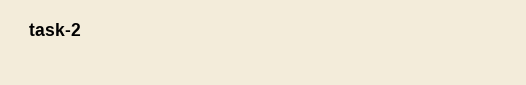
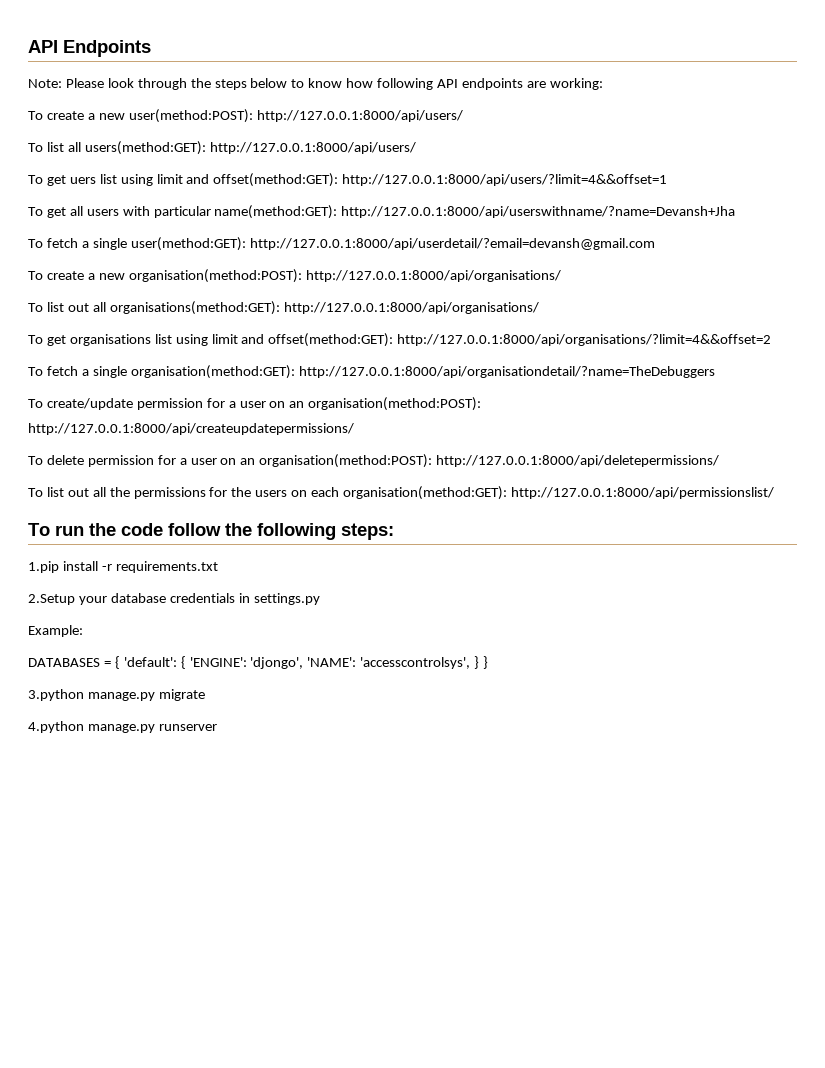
[29,23,81,36] task-2 -> [28,40,151,57] [28,78,603,90] [28,109,463,123] [28,141,416,155] [28,173,668,187] [28,205,736,219] [28,237,655,251] [28,269,561,283] [28,301,539,315] [28,333,772,347] [28,365,715,379] [28,397,482,411] [28,423,354,435] [28,454,720,468] [28,486,774,500] [28,523,394,540] [28,561,218,573] [28,593,320,605] [28,625,83,637] [28,656,489,669] [28,689,205,701] [28,721,217,733] API Endpoints // Note: Please look through the steps below to know how following API endpoints are working: // To create a new user(method:POST): http://127.0.0.1:8000/api/users/ // To list all users(method:GET): http://127.0.0.1:8000/api/users/ // To get uers list using limit and offset(method:GET): http://127.0.0.1:8000/api/users/?limit=4&&offset=1 // To get all users with particular name(method:GET): http://127.0.0.1:8000/api/userswithname/?name=Devansh+Jha // To fetch a single user(method:GET): http://127.0.0.1:8000/api/userdetail/?email=devansh@gmail.com // To create a new organisation(method:POST): http://127.0.0.1:8000/api/organisations/ // To list out all organisations(method:GET): http://127.0.0.1:8000/api/organisations/ // To get organisations list using limit and offset(method:GET): http://127.0.0.1:8000/api/organisations/?limit=4&&offset=2 // To fetch a single organisation(method:GET): http://127.0.0.1:8000/api/organisationdetail/?name=TheDebuggers // To create/update permission for a user on an organisation(method:POST): http://127.0.0.1:8000/api/createupdatepermissions/ // To delete permission for a user on an organisation(method:POST): http://127.0.0.1:8000/api/deletepermissions/ // To list out all the permissions for the users on each organisation(method:GET): http://127.0.0.1:8000/api/permissionslist/ // To run the code follow the following steps: // 1.pip install -r requirements.txt // 2.Setup your database credentials in settings.py // Example: // DATABASES = { 'default': { 'ENGINE': 'djongo', 'NAME': 'accesscontrolsys', } } // 3.python manage.py migrate // 4.python manage.py runserver

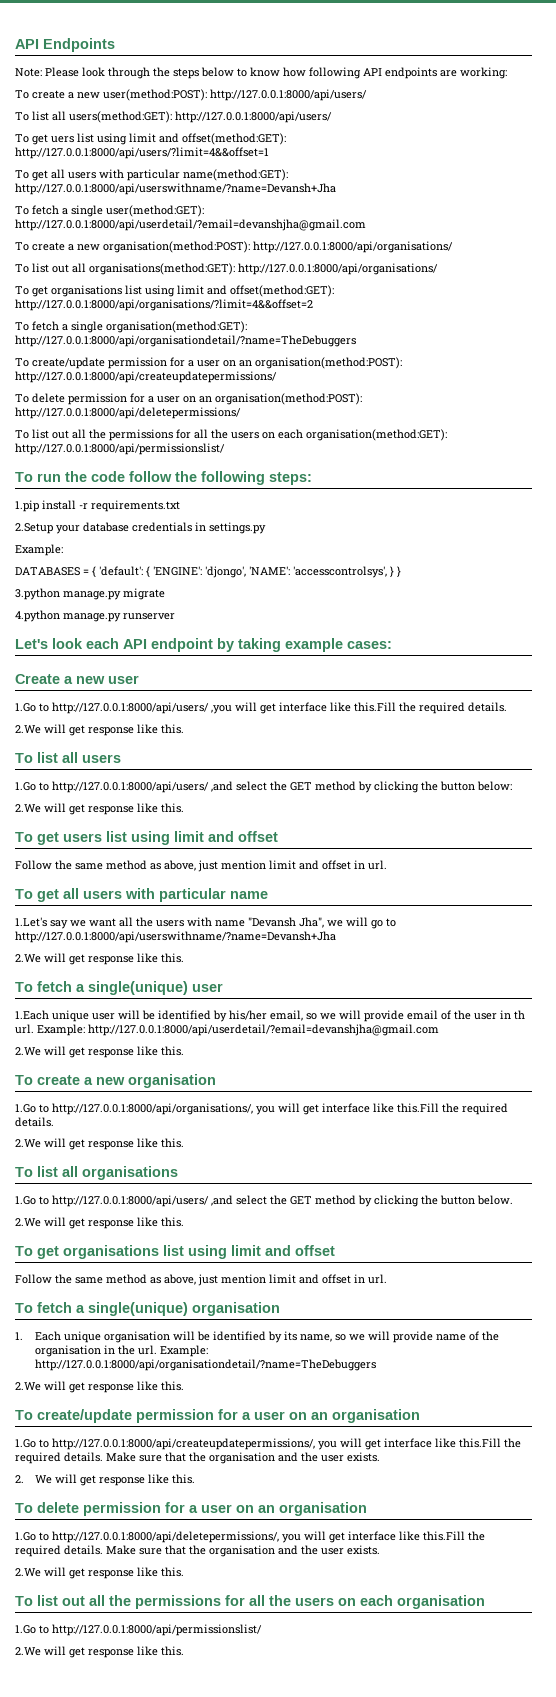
[249,238,655,250] http://127.0.0.1:8000/api/userdetail/?email=devansh@gmail.com -> [15,219,366,231] http://127.0.0.1:8000/api/userdetail/?email=devanshjha@gmail.com
(228, 492) none -> [194,429,208,439] all
(217, 727) none -> [15,638,392,652] [15,674,139,684] [15,702,507,714] [15,724,184,736] [15,752,121,763] [15,781,512,793] [15,803,184,815] [15,831,278,845] [15,860,387,872] [15,888,268,902] [15,917,396,929] [15,931,336,943] [15,953,184,965] [15,981,223,995] [15,1010,525,1022] [15,1024,439,1036] [15,1046,184,1058] [15,1074,216,1088] [15,1103,508,1115] [15,1117,54,1127] [15,1138,184,1150] [15,1166,178,1180] [15,1195,513,1207] [15,1217,184,1229] [15,1245,335,1259] [15,1274,387,1286] [15,1302,280,1316] [15,1331,500,1343] [35,1345,209,1357] [35,1359,377,1371] [15,1381,184,1393] [15,1409,420,1423] [15,1438,521,1450] [15,1452,380,1464] [15,1474,196,1486] [15,1502,367,1516] [15,1531,485,1543] [15,1545,380,1557] [15,1567,184,1579] [15,1595,485,1609] [15,1624,262,1636] [15,1646,184,1658] // Let's look each API endpoint by taking example cases: // Create a new user // 1.Go to http://127.0.0.1:8000/api/users/ ,you will get interface like this.Fill the required details. // 2.We will get response like this. // To list all users // 1.Go to http://127.0.0.1:8000/api/users/ ,and select the GET method by clicking the button below: // 2.We will get response like this. // To get users list using limit and offset // Follow the same method as above, just mention limit and offset in url. // To get all users with particular name // 1.Let's say we want all the users with name "Devansh Jha", we will go to http://127.0.0.1:8000/api/userswithname/?name=Devansh+Jha // 2.We will get response like this. // To fetch a single(unique) user // 1.Each unique user will be identified by his/her email, so we will provide email of the user in th url. Example: http://127.0.0.1:8000/api/userdetail/?email=devanshjha@gmail.com // 2.We will get response like this. // To create a new organisation // 1.Go to http://127.0.0.1:8000/api/organisations/, you will get interface like this.Fill the required details. // 2.We will get response like this. // To list all organisations // 1.Go to http://127.0.0.1:8000/api/users/ ,and select the GET method by clicking the button below. // 2.We will get response like this. // To get organisations list using limit and offset // Follow the same method as above, just mention limit and offset in url. // To fetch a single(unique) organisation // 1. Each unique organisation will be identified by its name, so we will provide name of the organisation in the url. Example: http://127.0.0.1:8000/api/organisationdetail/?name=TheDebuggers // 2.We will get response like this. // To create/update permission for a user on an organisation // 1.Go to http://127.0.0.1:8000/api/createupdatepermissions/, you will get interface like this.Fill the required details. Make sure that the organisation and the user exists. // 2. We will get response like this. // To delete permission for a user on an organisation // 1.Go to http://127.0.0.1:8000/api/deletepermissions/, you will get interface like this.Fill the required details. Make sure that the organisation and the user exists. // 2.We will get response like this. // To list out all the permissions for all the users on each organisation // 1.Go to http://127.0.0.1:8000/api/permissionslist/ // 2.We will get response like this.

